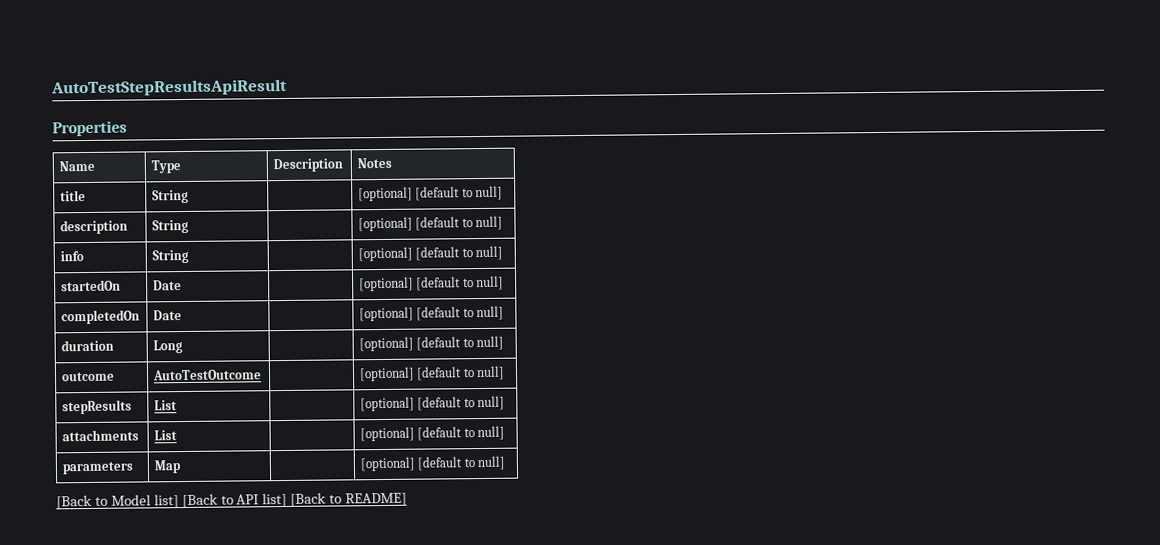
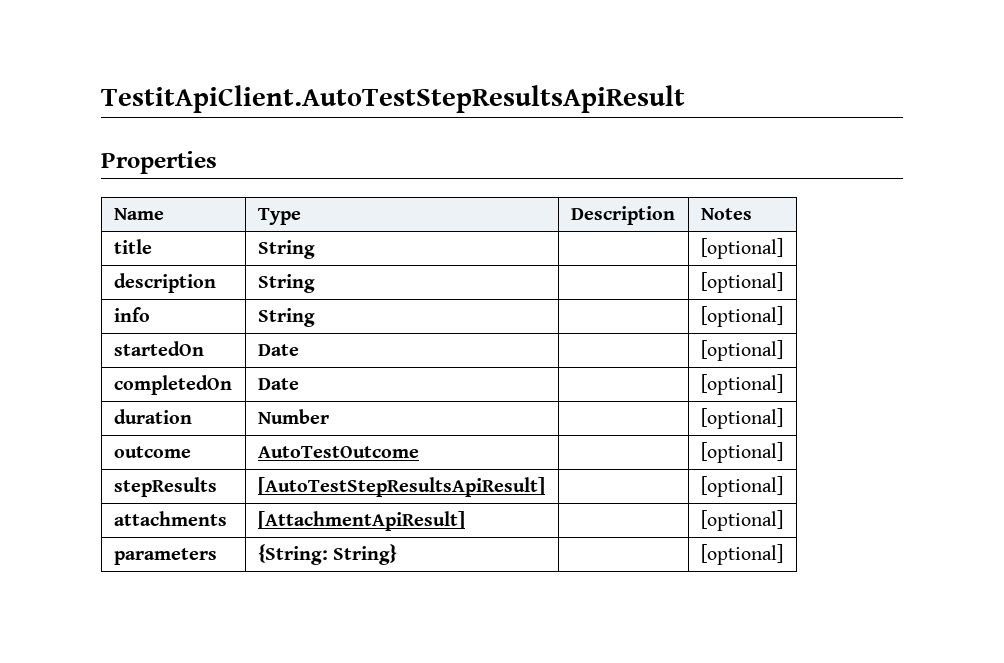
[51,78,288,97] AutoTestStepResultsApiResult -> [101,85,685,113] TestitApiClient.AutoTestStepResultsApiResult
[415,185,504,201] [default to null] -> (783, 248) none
[415,215,504,231] [default to null] -> (783, 282) none
[415,245,504,261] [default to null] -> (783, 316) none
[416,275,505,291] [default to null] -> (783, 350) none
[416,305,505,321] [default to null] -> (783, 384) none
[152,340,183,354] [358,335,505,352] Long | | [optional] [default to null] -> [257,409,329,424] [700,408,783,429] Number | | [optional]
[416,365,506,381] [default to null] -> (783, 452) none
[153,400,177,411] [359,395,506,412] List | | [optional] [default to null] -> [257,477,545,497] [700,476,783,497] [AutoTestStepResultsApiResult] | | [optional]
[153,430,177,441] [359,425,506,442] List | | [optional] [default to null] -> [257,511,465,531] [700,510,783,531] [AttachmentApiResult] | | [optional]
[153,460,182,474] [359,455,506,472] [56,492,408,510] Map | | [optional] [default to null] // [Back to Model list] [Back to API list] [Back to README] -> [257,544,397,565] [700,544,783,565] {String: String} | | [optional]

